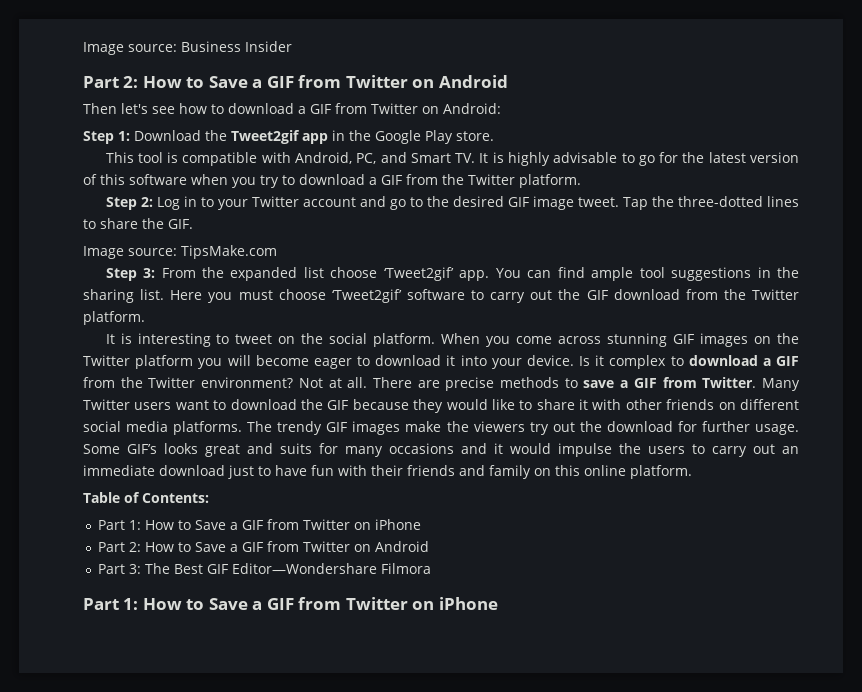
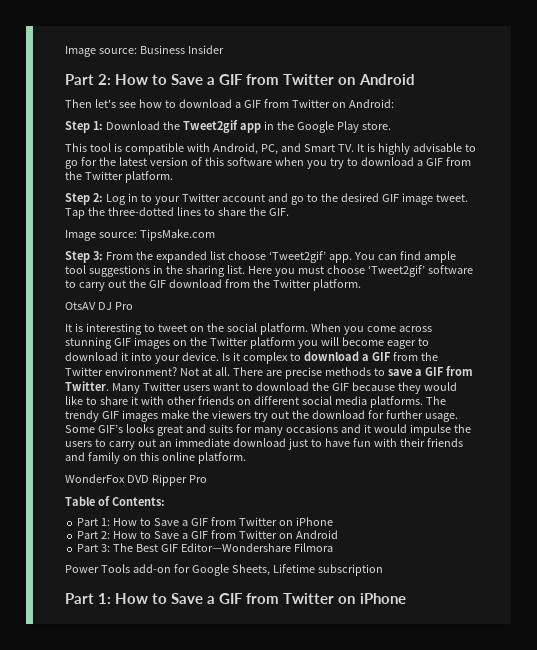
(145, 318) none -> [65,302,133,310] // OtsAV DJ Pro
(692, 472) none -> [65,474,207,486] // WonderFox DVD Ripper Pro
(432, 568) none -> [65,564,383,576] // Power Tools add-on for Google Sheets, Lifetime subscription

